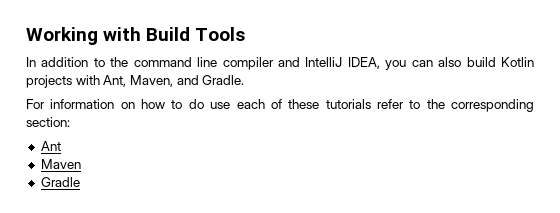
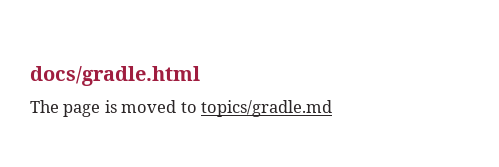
[26,27,246,45] [26,57,535,70] [26,75,245,88] [26,99,534,112] [26,117,70,127] [40,141,61,151] [40,159,81,169] [40,177,80,187] Working with Build Tools // In addition to the command line compiler and IntelliJ IDEA, you can also build Kotlin projects with Ant, Maven, and Gradle. // For information on how to do use each of these tutorials refer to the corresponding section: // Ant // Maven // Gradle -> [30,66,200,86] [30,100,333,117] docs/gradle.html // The page is moved to topics/gradle.md

